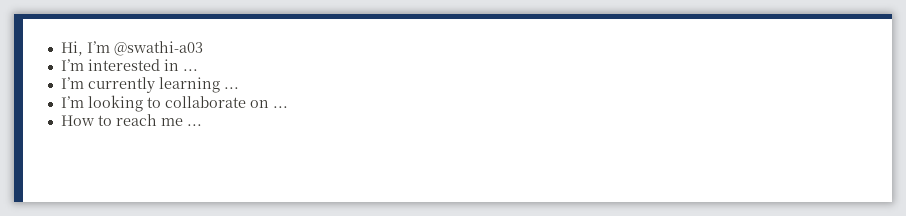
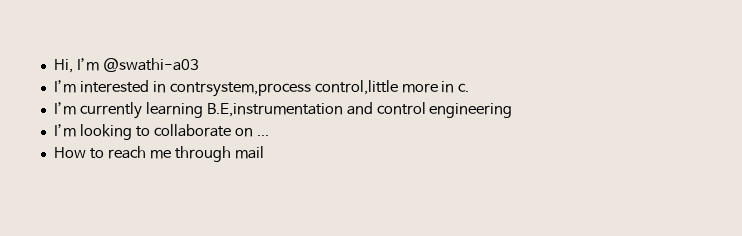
[182,69,198,71] ... -> [169,80,470,97] contrsystem,process control,little more in c.
[223,87,239,89] ... -> [206,102,513,118] B.E,instrumentation and control engineering
[186,124,202,126] ... -> [174,146,264,162] through mail

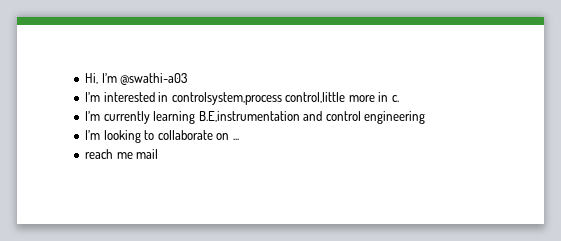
[169,82,311,97] contrsystem,process -> [171,92,282,105] controlsystem,process
[53,147,104,159] How to -> (239, 139) none
[174,146,231,162] through -> (133, 155) none

